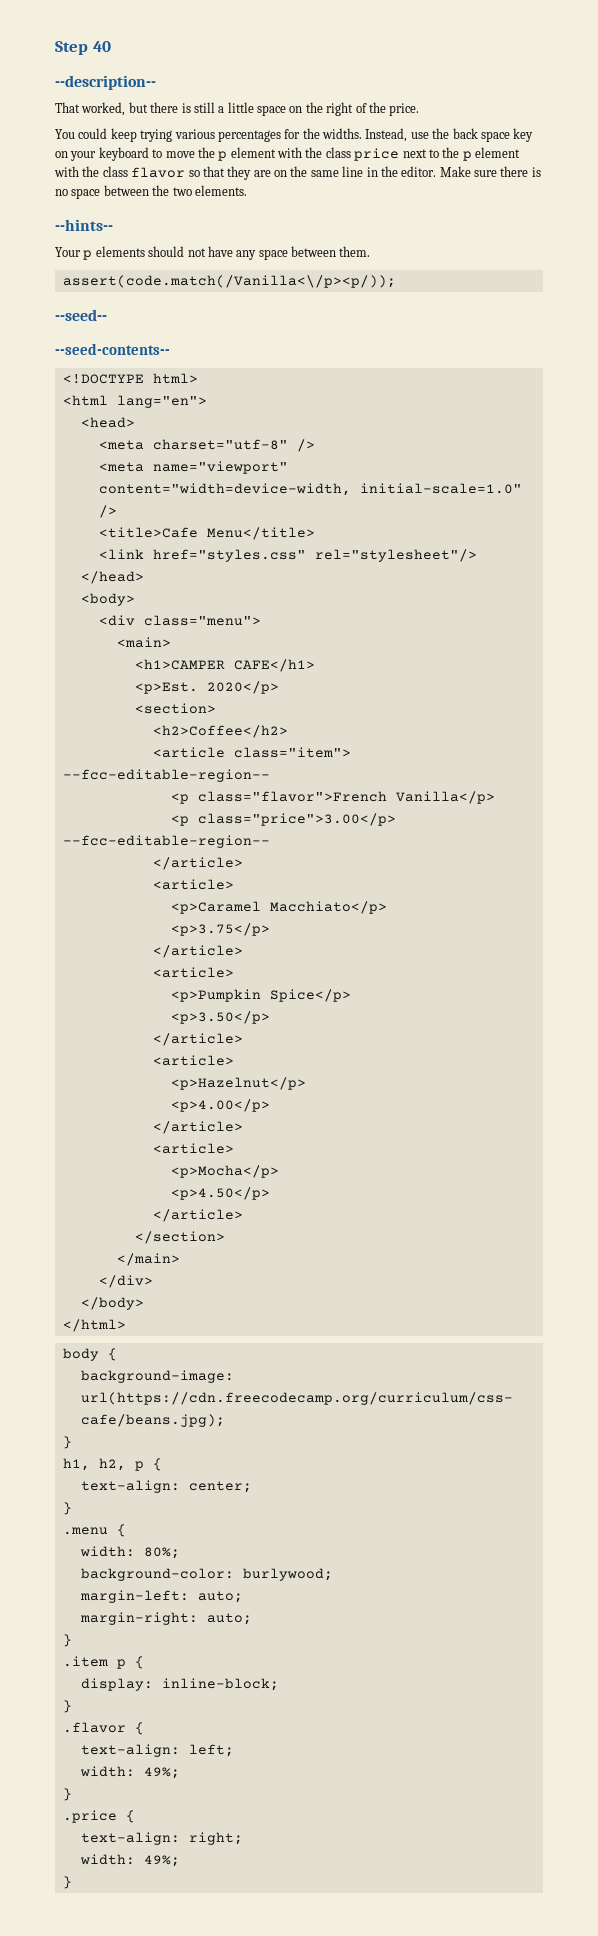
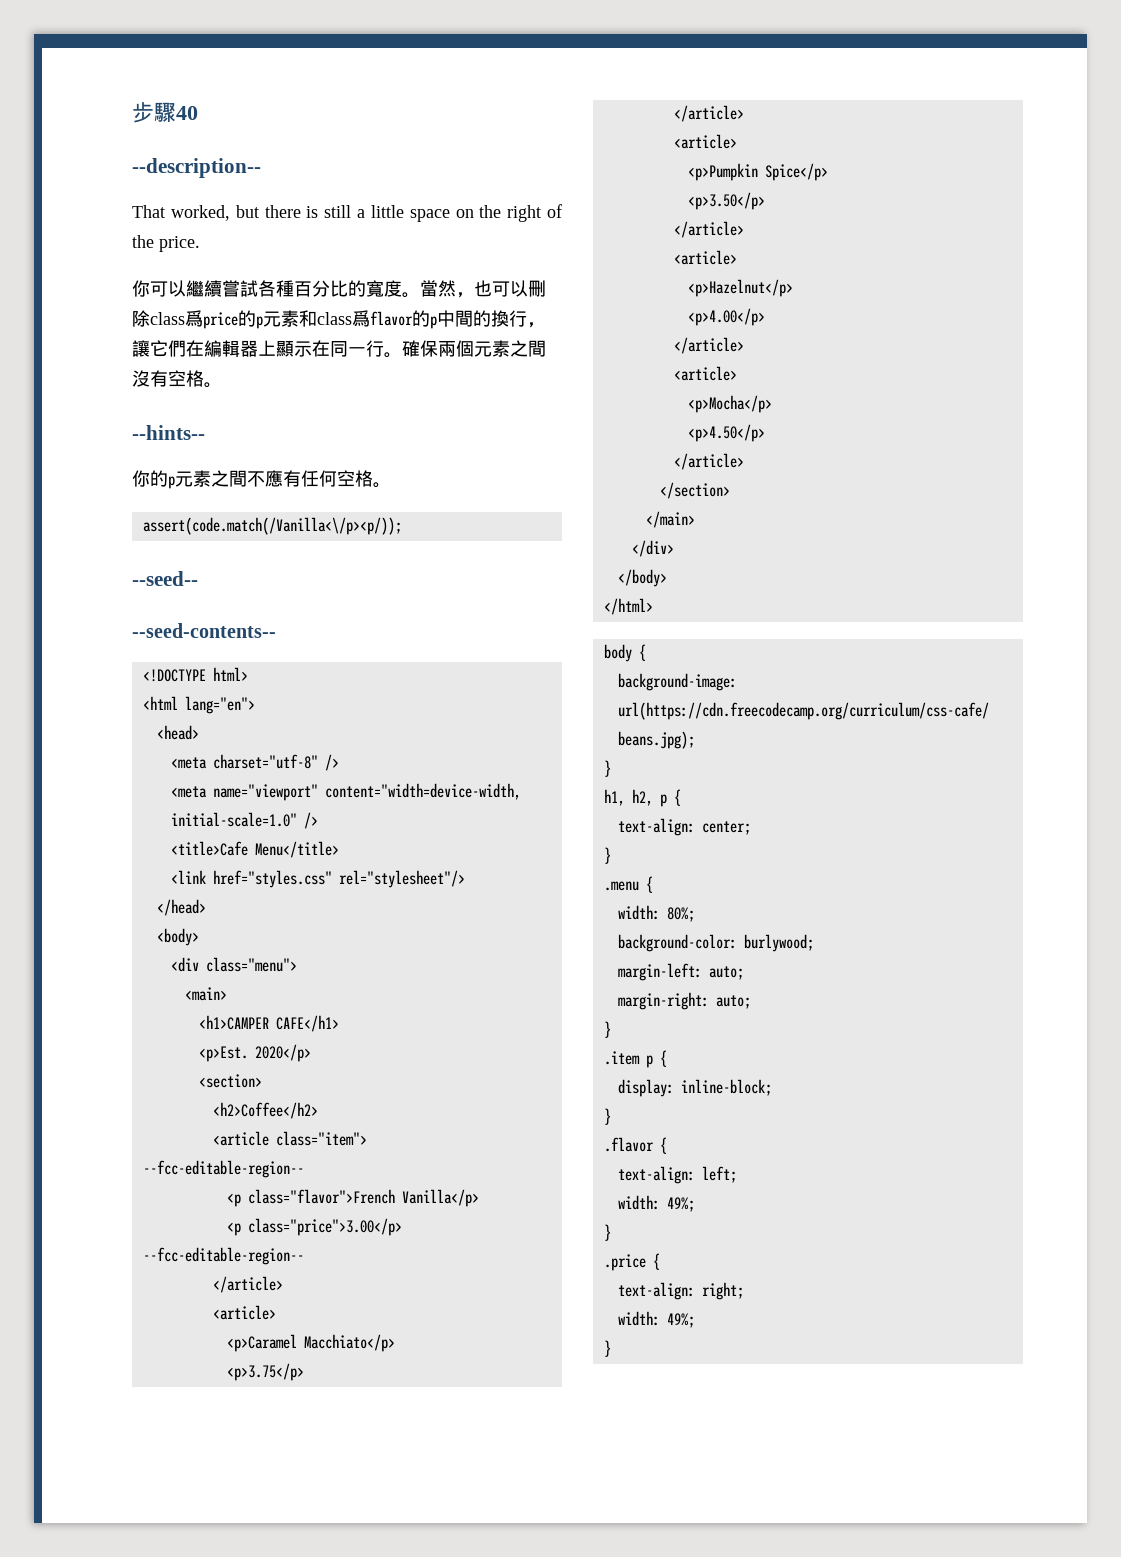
[55,41,88,55] Step -> [132,102,176,123] 步驟
[55,128,534,142] [55,147,520,161] [54,166,541,180] [55,185,247,199] [55,219,113,231] [55,246,371,260] You could keep trying various percentages for the widths. Instead, use the back space key on your keyboard to move the p element with the class price next to the p element with the class flavor so that they are on the same line in the editor. Make sure there is no space between the two elements. // --hints-- // Your p elements should not have any space between them. -> [132,280,546,298] [132,310,545,329] [132,340,546,358] [132,370,222,388] [132,425,205,440] [132,470,391,489] 你可以繼續嘗試各種百分比的寬度。當然，也可以刪除class爲price的p元素和class爲flavor的p中間的換行，讓它們在編輯器上顯示在同一行。確保兩個元素之間沒有空格。 // --hints-- // 你的p元素之間不應有任何空格。

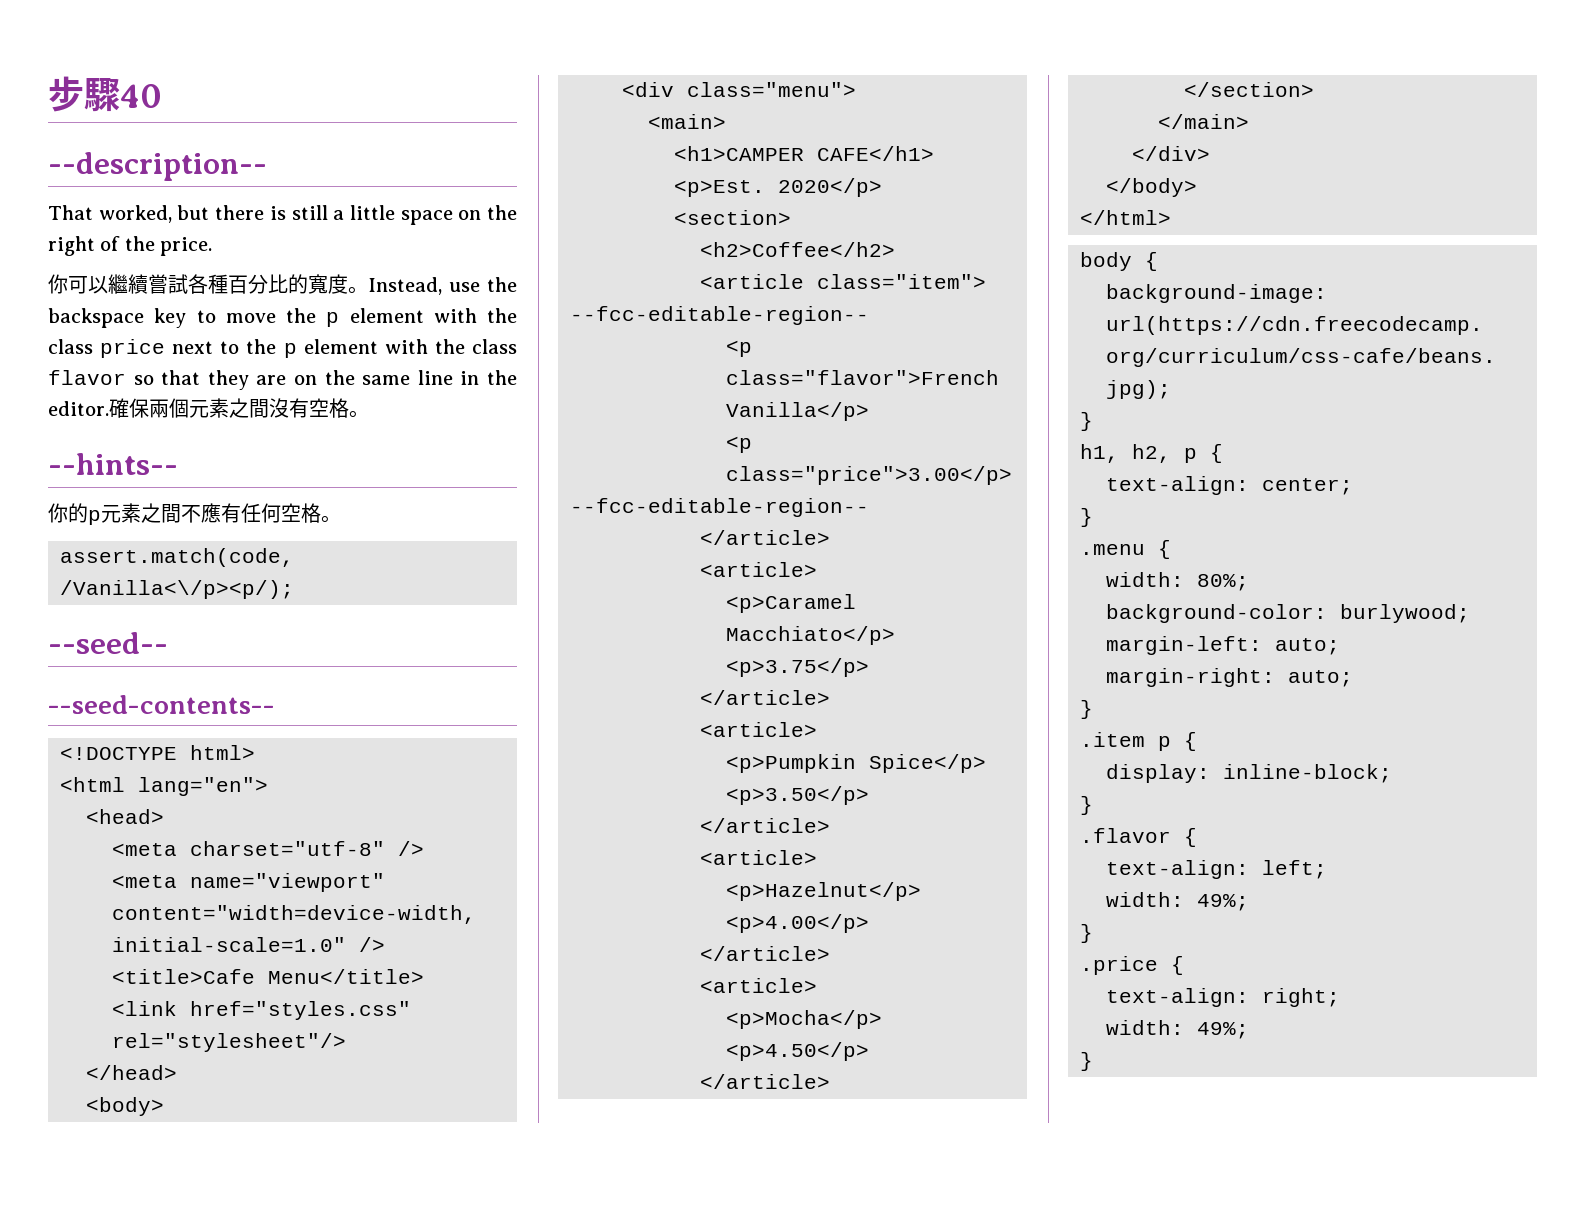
[420,280,546,298] [132,310,545,329] [132,340,402,358] 當然，也可以刪除class爲price的p元素和class爲flavor的p中間的換行，讓它們在編輯器上顯示在同一行。 -> [368,277,517,295] [48,308,517,328] [48,339,517,358] [48,370,518,390] [48,401,109,416] Instead, use the backspace key to move the p element with the class price next to the p element with the class flavor so that they are on the same line in the editor.
[142,517,402,535] assert(code.match(/Vanilla<\/p><p/)); -> [60,548,294,567] [60,580,294,599] assert.match(code, /Vanilla<\/p><p/);

